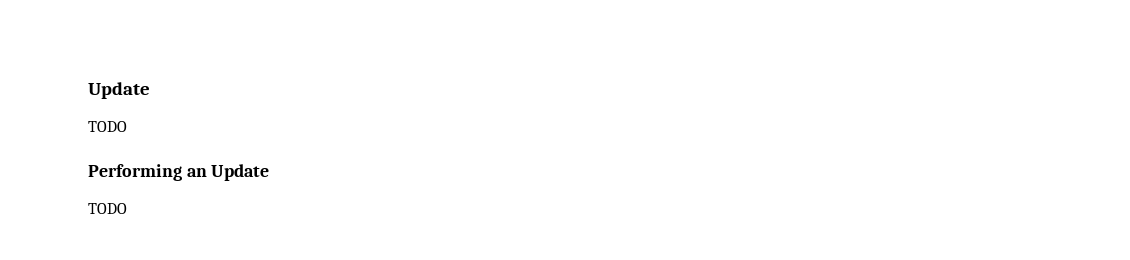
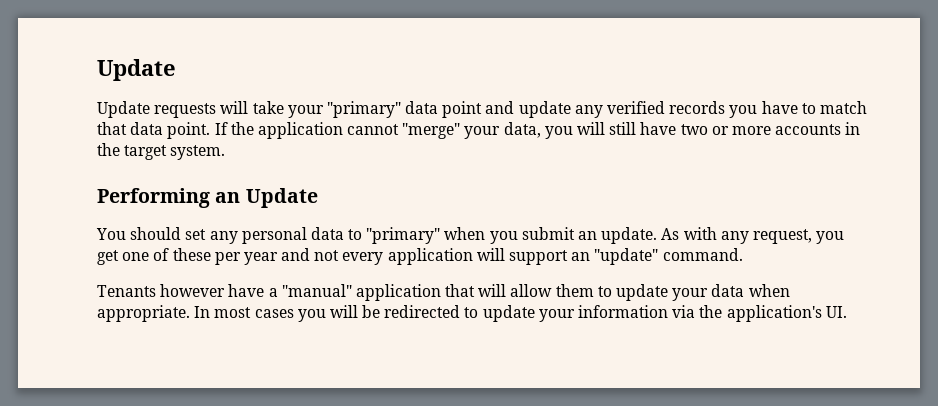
[88,82,150,99] [88,121,127,132] [88,164,270,181] [88,203,127,214] Update // TODO // Performing an Update // TODO -> [97,59,176,81] [97,101,867,118] [97,122,861,139] [97,143,226,160] [97,188,318,208] [96,227,845,244] [97,248,743,265] [97,284,790,301] [97,305,847,322] Update // Update requests will take your "primary" data point and update any verified records you have to match that data point. If the application cannot "merge" your data, you will still have two or more accounts in the target system. // Performing an Update // You should set any personal data to "primary" when you submit an update. As with any request, you get one of these per year and not every application will support an "update" command. // Tenants however have a "manual" application that will allow them to update your data when appropriate. In most cases you will be redirected to update your information via the application's UI.

